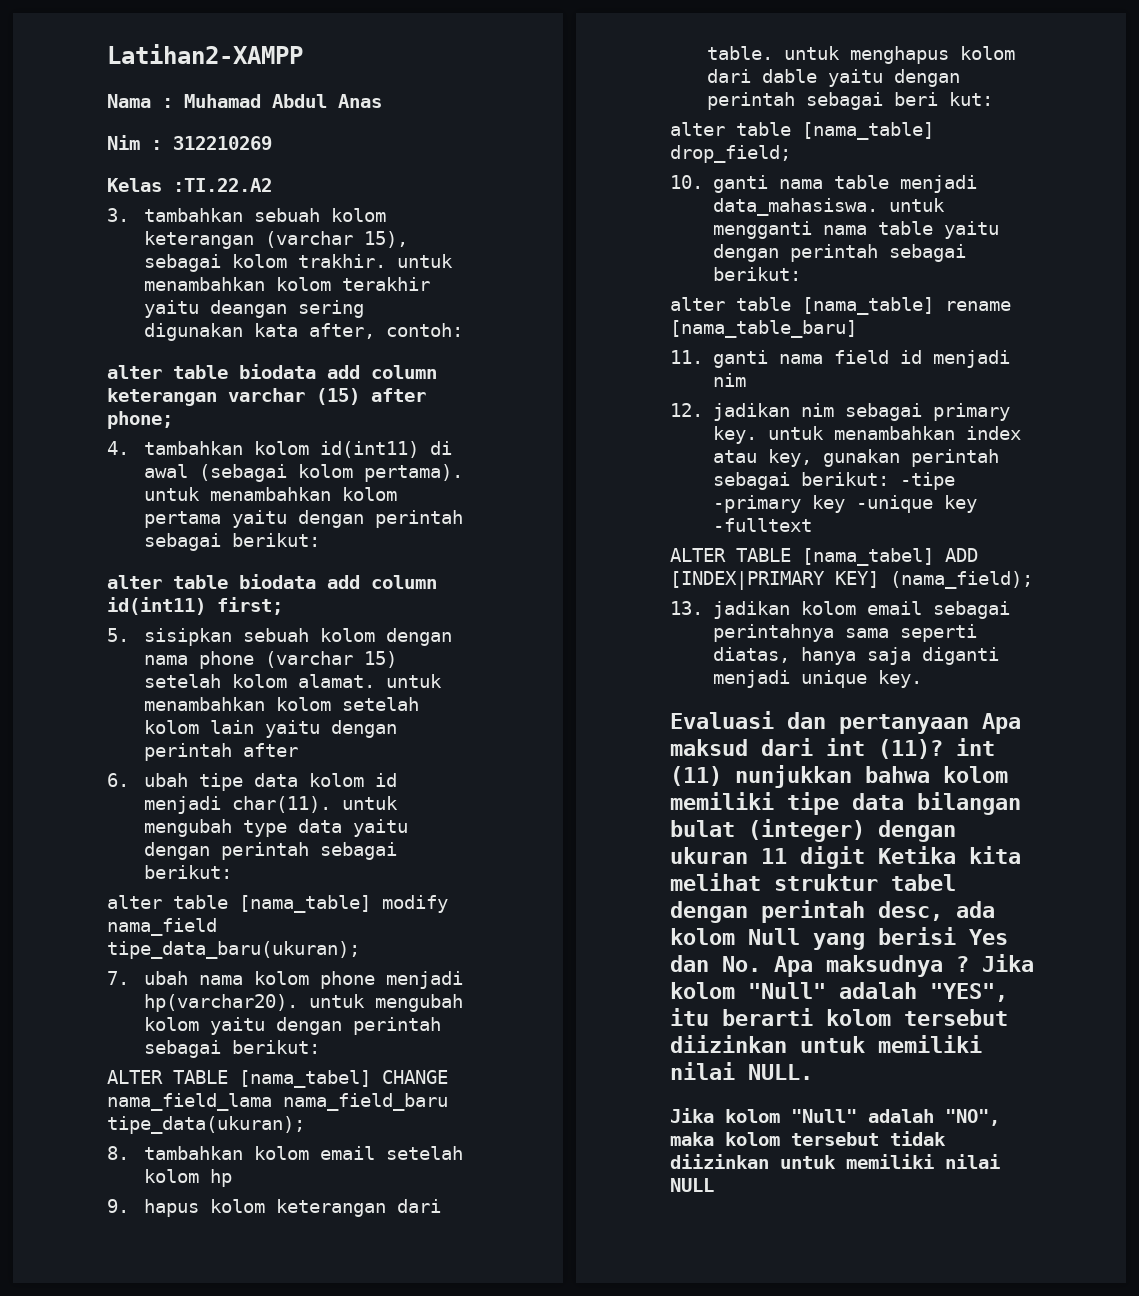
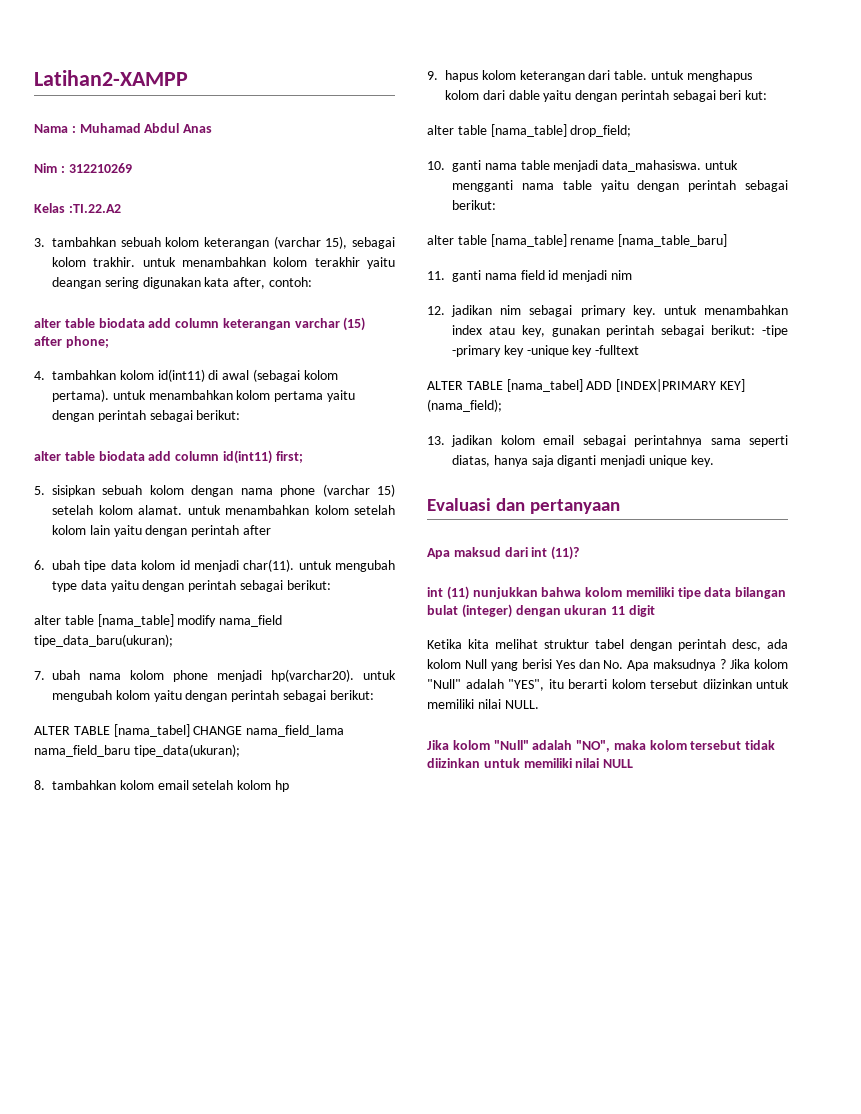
(969, 724) none -> (621, 506) //
(943, 749) none -> (580, 553) //
(865, 857) none -> (655, 611) //

